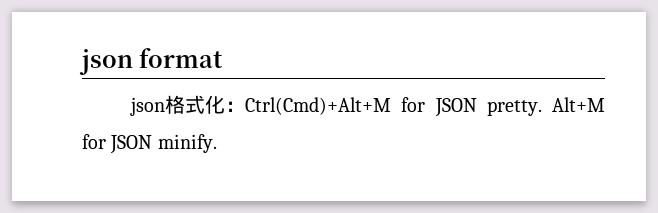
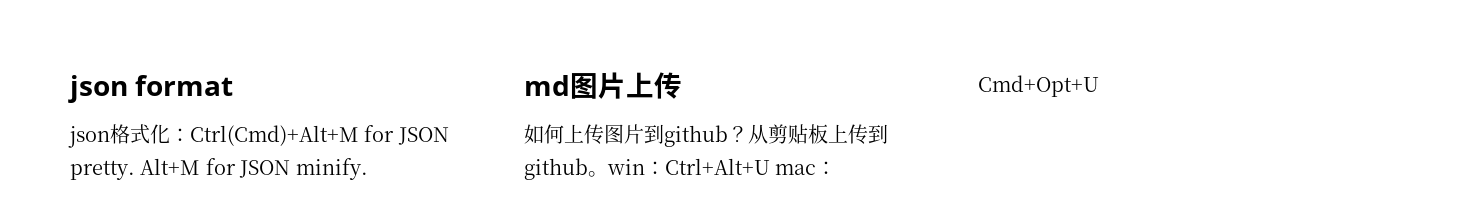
(217, 143) none -> [524,72,682,99] [524,124,888,147] [524,158,837,180] [978,75,1099,97] // md图片上传 // 如何上传图片到github？从剪贴板上传到github。win：Ctrl+Alt+U mac：Cmd+Opt+U

